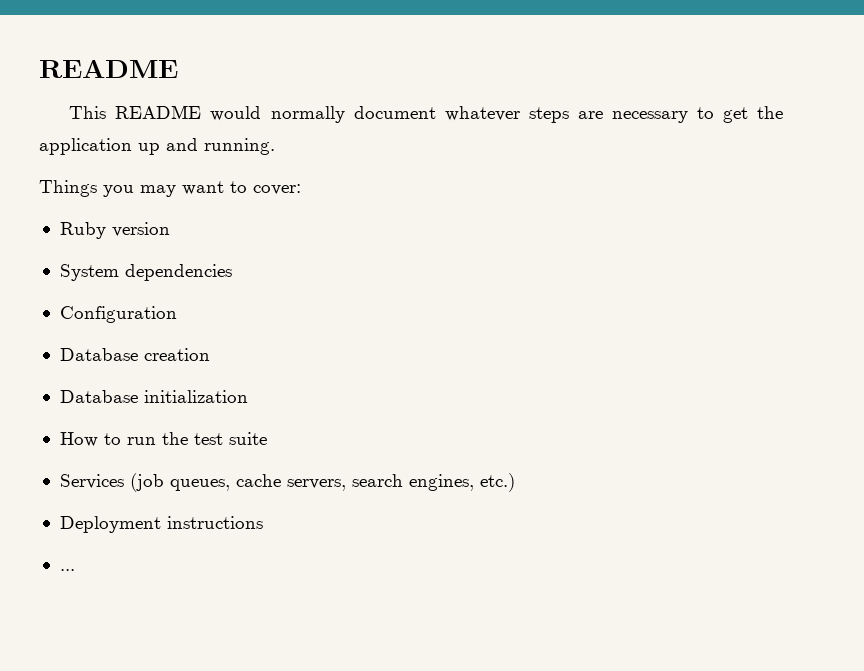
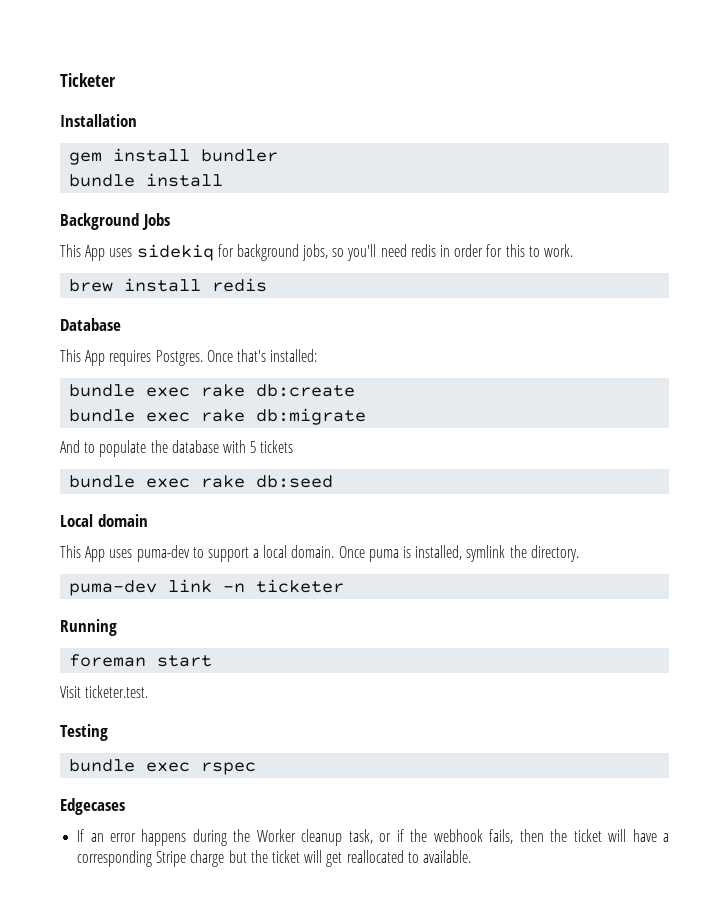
[39,59,178,78] [69,105,783,123] [39,138,275,155] [39,180,301,197] [59,222,170,239] [59,264,232,281] [59,306,177,323] [59,348,210,361] [59,390,248,403] [59,432,267,447] [59,473,515,492] [59,516,263,533] [59,569,75,571] README // This README would normally document whatever steps are necessary to get the application up and running. // Things you may want to cover: // Ruby version // System dependencies // Configuration // Database creation // Database initialization // How to run the test suite // Services (job queues, cache servers, search engines, etc.) // Deployment instructions // ... -> [60,73,116,87] [60,114,137,127] [69,148,279,165] [69,173,224,187] [60,213,170,230] [60,244,573,261] [69,278,268,292] [60,318,121,331] [60,349,318,366] [69,384,356,397] [69,408,367,425] [60,440,294,457] [69,475,334,488] [60,514,148,527] [60,545,579,562] [69,579,345,596] [60,619,117,636] [69,654,213,667] [60,685,149,698] [60,724,108,741] [69,759,257,775] [60,798,125,815] [77,829,670,846] [77,850,471,867] Ticketer // Installation // gem install bundler // bundle install // Background Jobs // This App uses sidekiq for background jobs, so you'll need redis in order for this to work. // brew install redis // Database // This App requires Postgres. Once that's installed: // bundle exec rake db:create // bundle exec rake db:migrate // And to populate the database with 5 tickets // bundle exec rake db:seed // Local domain // This App uses puma-dev to support a local domain. Once puma is installed, symlink the directory. // puma-dev link -n ticketer // Running // foreman start // Visit ticketer.test. // Testing // bundle exec rspec // Edgecases // If an error happens during the Worker cleanup task, or if the webhook fails, then the ticket will have a corresponding Stripe charge but the ticket will get reallocated to available.

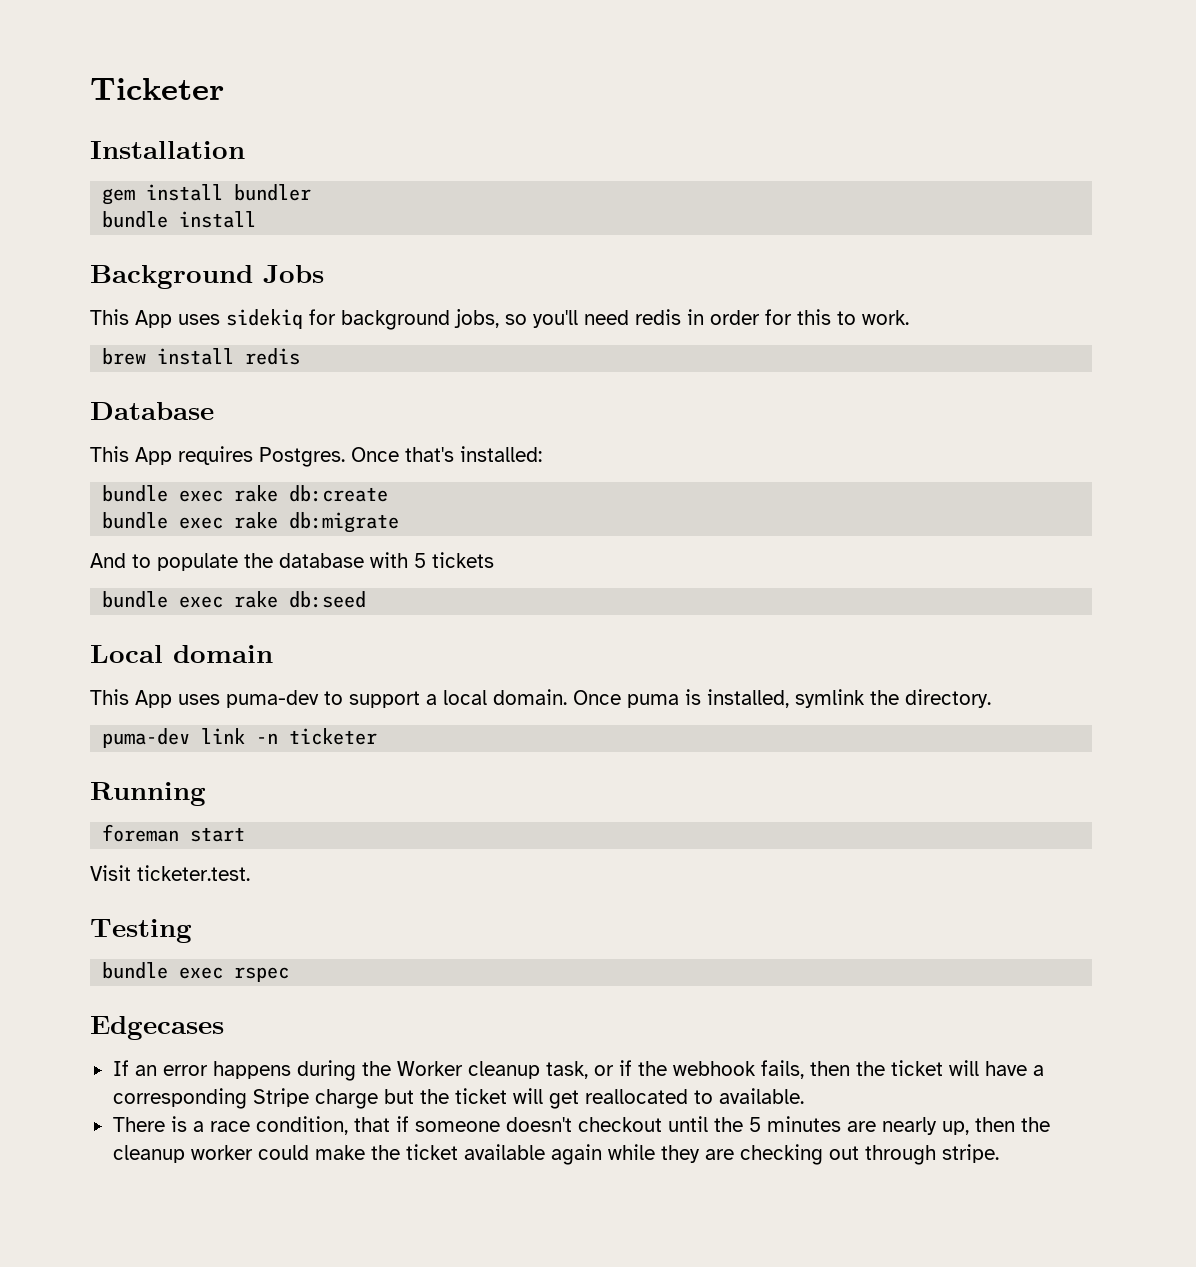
(471, 856) none -> [112,1116,1050,1135] [112,1144,999,1165] // There is a race condition, that if someone doesn't checkout until the 5 minutes are nearly up, then the cleanup worker could make the ticket available again while they are checking out through stripe.

